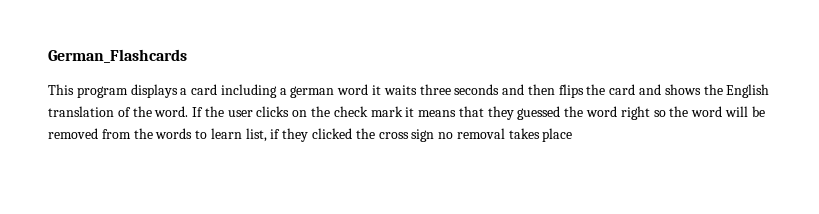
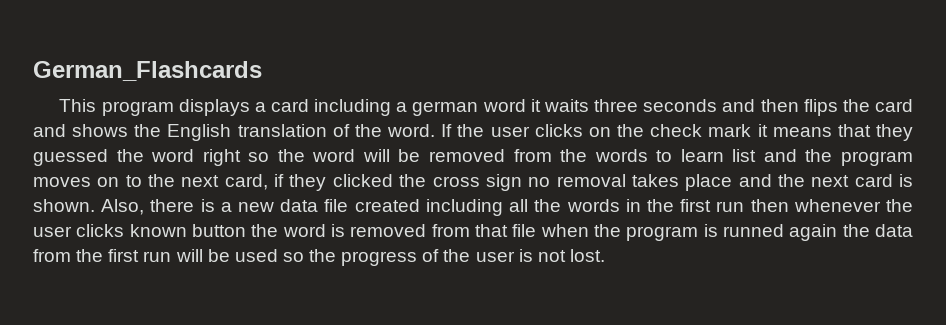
[245,128,267,142] list, -> [732,149,913,166] [33,174,268,190] list and the program moves on to the next card,
(573, 135) none -> [738,174,914,187] [33,199,914,216] [33,224,914,241] [33,249,605,266] and the next card is shown. Also, there is a new data file created including all the words in the first run then whenever the user clicks known button the word is removed from that file when the program is runned again the data from the first run will be used so the progress of the user is not lost.

